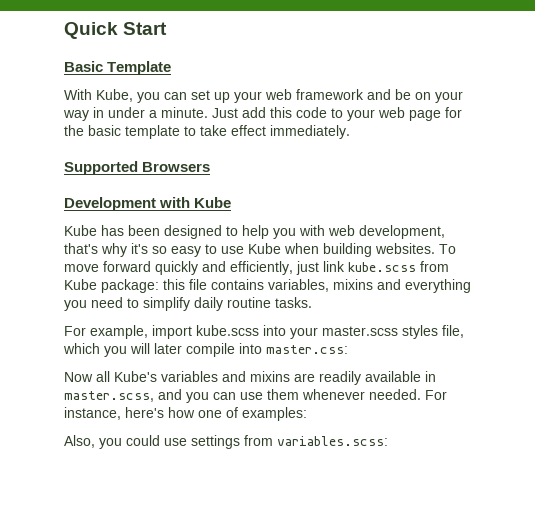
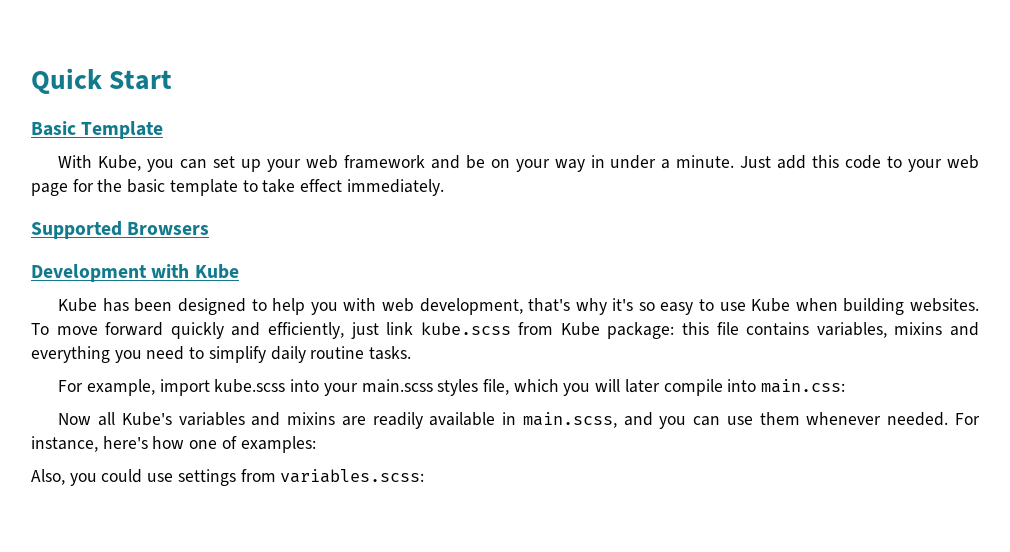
[322,326,398,336] master.scss -> [361,379,433,393] main.scss
[266,345,348,354] master.css: -> [761,379,846,393] main.css:
[64,391,154,402] master.scss, -> [522,412,617,428] main.scss,

